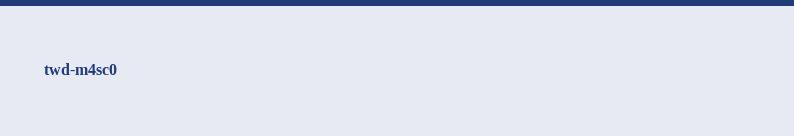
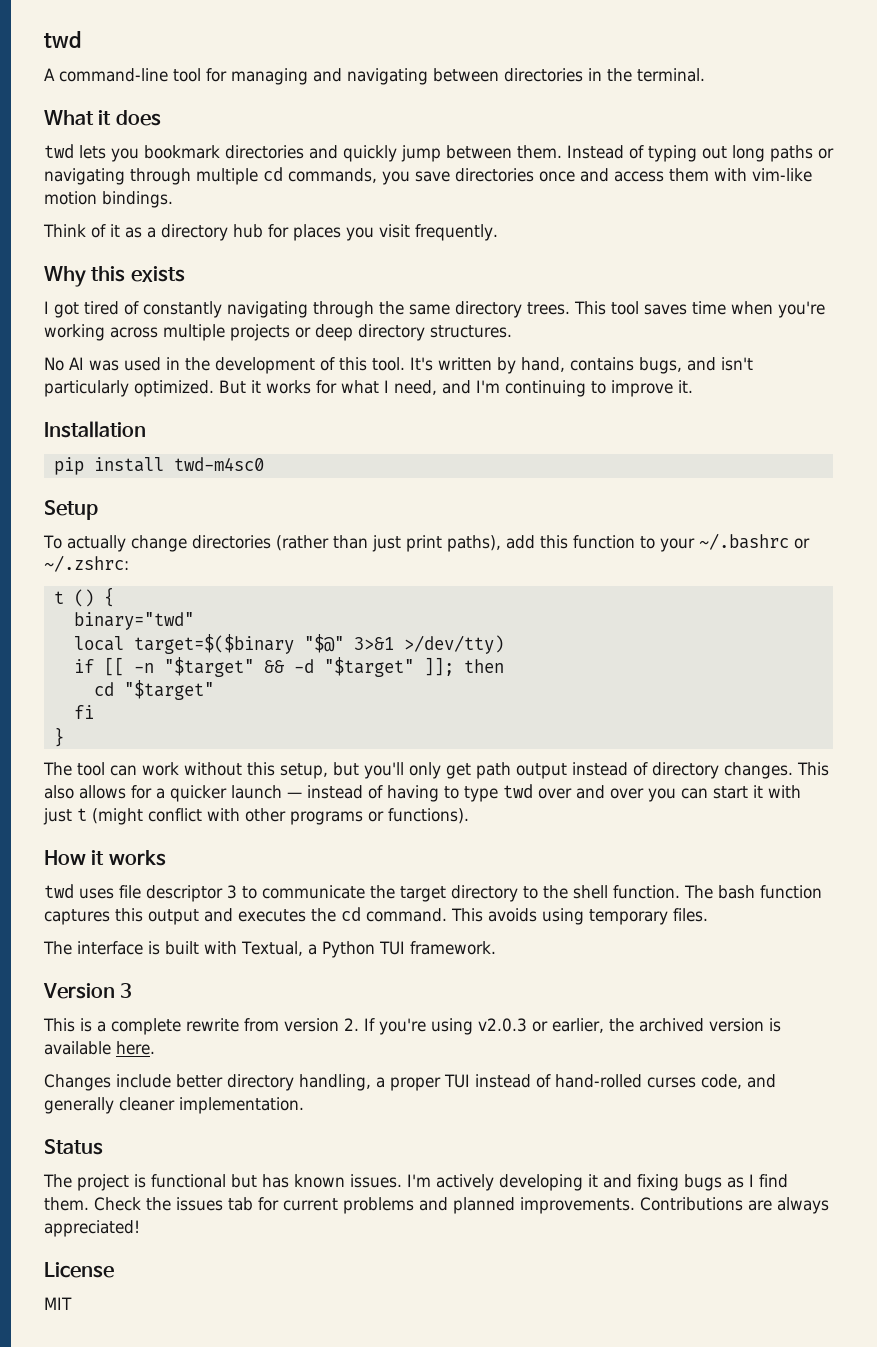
[44,63,117,75] twd-m4sc0 -> [44,31,81,48] [44,68,705,85] [44,110,161,126] [44,144,834,162] [44,167,812,185] [44,191,173,208] [43,224,498,241] [44,266,185,287] [44,301,825,318] [44,324,512,341] [44,357,753,374] [44,380,693,397] [44,421,146,438] [53,457,264,475] [44,500,98,520] [43,533,810,552] [44,555,129,572] [53,587,114,607] [73,612,194,630] [73,634,504,654] [73,657,504,677] [93,680,214,700] [73,705,94,719] [53,727,64,747] [43,762,829,779] [44,784,801,802] [43,808,469,825] [44,850,166,866] [44,884,822,902] [44,907,708,925] [43,941,496,958] [43,983,133,999] [43,1018,781,1035] [44,1041,155,1055] [44,1074,776,1091] [44,1097,304,1114] [44,1139,103,1155] [43,1174,788,1191] [44,1197,829,1214] [44,1220,140,1237] [44,1262,114,1278] [44,1297,72,1310] twd // A command-line tool for managing and navigating between directories in the terminal. // What it does // twd lets you bookmark directories and quickly jump between them. Instead of typing out long paths or navigating through multiple cd commands, you save directories once and access them with vim-like motion bindings. // Think of it as a directory hub for places you visit frequently. // Why this exists // I got tired of constantly navigating through the same directory trees. This tool saves time when you're working across multiple projects or deep directory structures. // No AI was used in the development of this tool. It's written by hand, contains bugs, and isn't particularly optimized. But it works for what I need, and I'm continuing to improve it. // Installation // pip install twd-m4sc0 // Setup // To actually change directories (rather than just print paths), add this function to your ~/.bashrc or ~/.zshrc: // t () { // binary="twd" // local target=$($binary "$@" 3>&1 >/dev/tty) // if [[ -n "$target" && -d "$target" ]]; then // cd "$target" // fi // } // The tool can work without this setup, but you'll only get path output instead of directory changes. This also allows for a quicker launch — instead of having to type twd over and over you can start it with just t (might conflict with other programs or functions). // How it works // twd uses file descriptor 3 to communicate the target directory to the shell function. The bash function captures this output and executes the cd command. This avoids using temporary files. // The interface is built with Textual, a Python TUI framework. // Version 3 // This is a complete rewrite from version 2. If you're using v2.0.3 or earlier, the archived version is available here. // Changes include better directory handling, a proper TUI instead of hand-rolled curses code, and generally cleaner implementation. // Status // The project is functional but has known issues. I'm actively developing it and fixing bugs as I find them. Check the issues tab for current problems and planned improvements. Contributions are always appreciated! // License // MIT

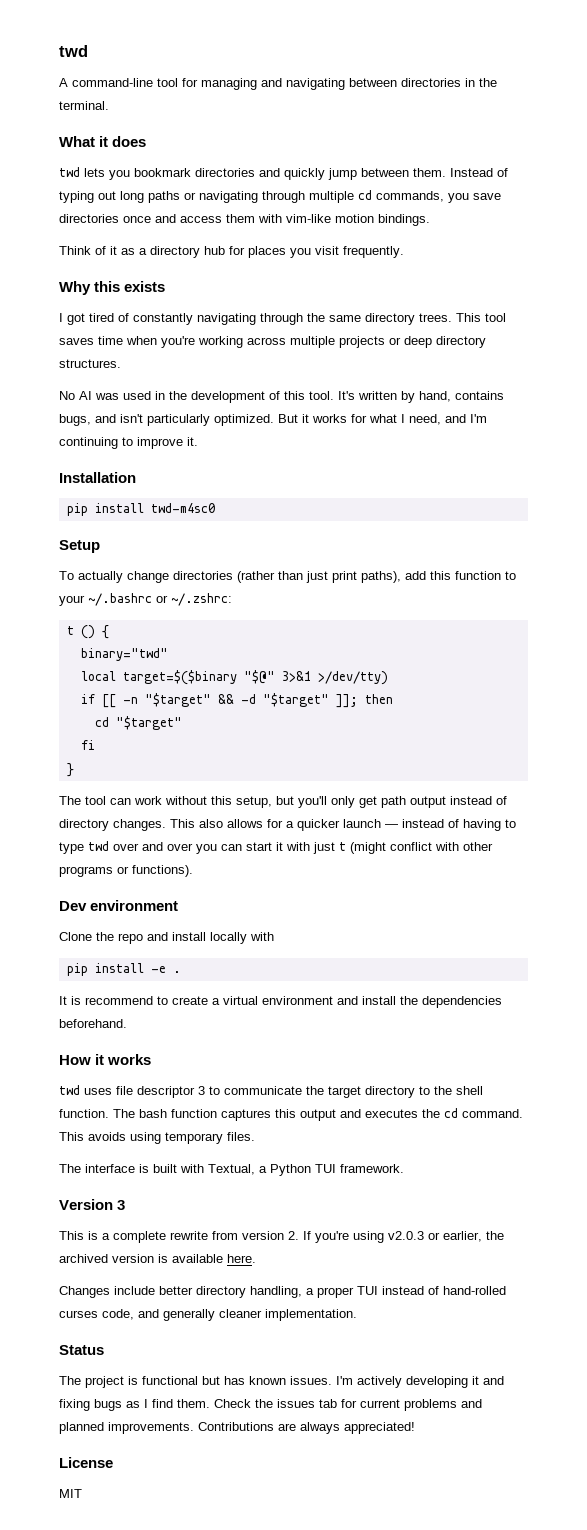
(469, 816) none -> [59,900,179,911] [59,932,274,944] [66,963,181,976] [59,996,502,1008] [59,1019,127,1028] // Dev environment // Clone the repo and install locally with // pip install -e . // It is recommend to create a virtual environment and install the dependencies beforehand.

